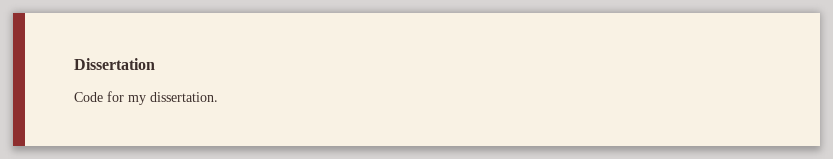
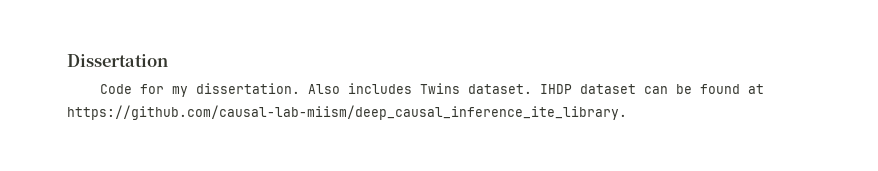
(218, 97) none -> [307,83,764,94] [67,105,627,120] Also includes Twins dataset. IHDP dataset can be found at https://github.com/causal-lab-miism/deep_causal_inference_ite_library.

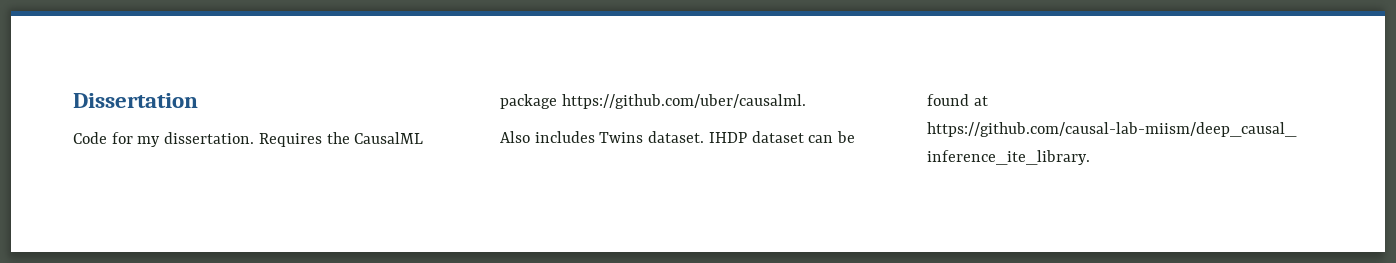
(300, 88) none -> [258,132,424,147] [500,94,806,109] Requires the CausalML package https://github.com/uber/causalml. //

